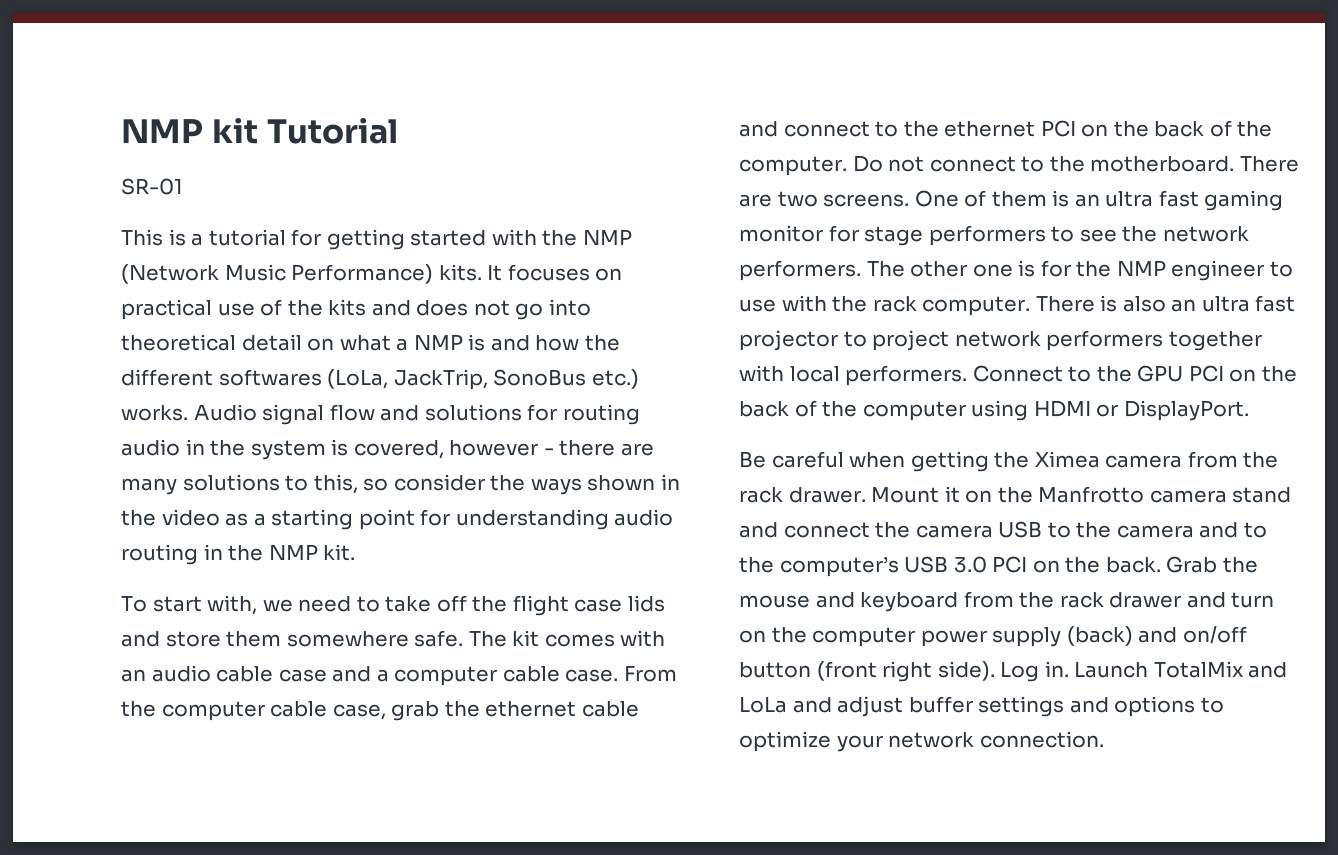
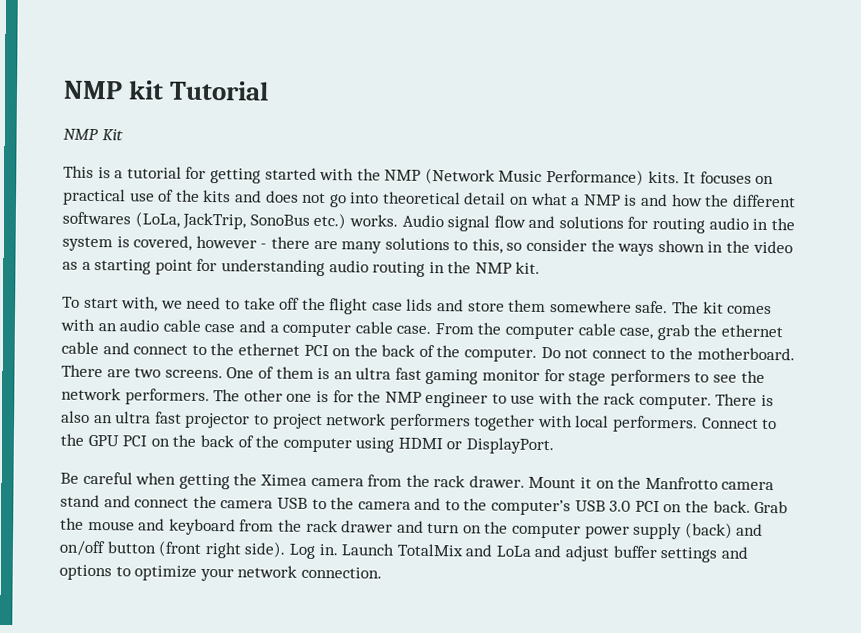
[121,178,183,195] SR-01 -> [63,128,124,141] NMP Kit

